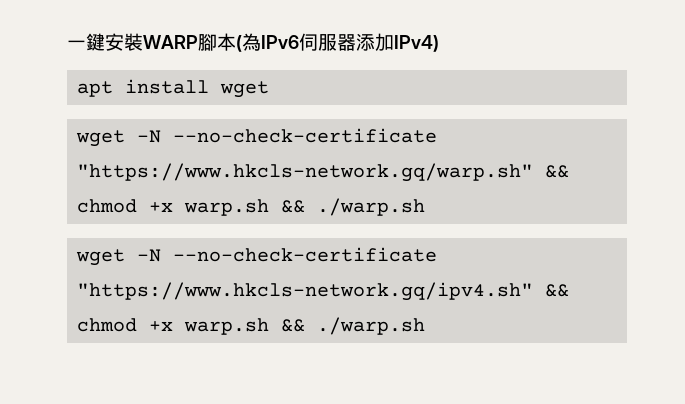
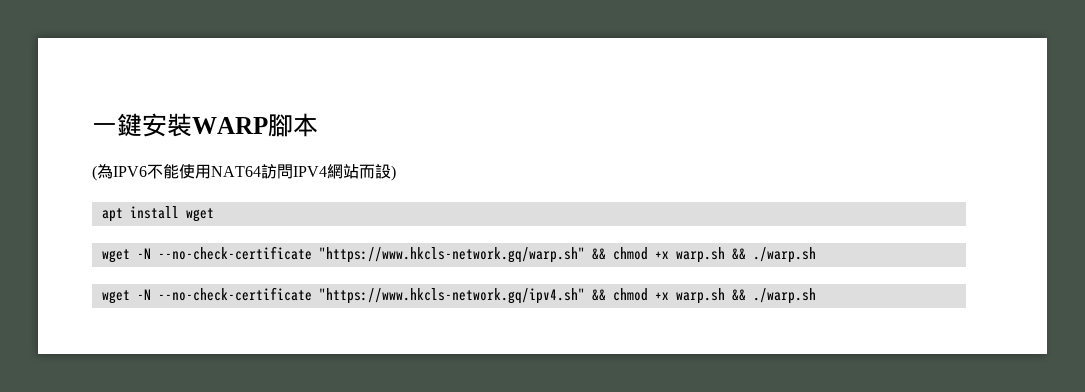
[236,33,439,52] (為IPv6伺服器添加IPv4) -> [92,164,396,181] // (為IPV6不能使用NAT64訪問IPV4網站而設)

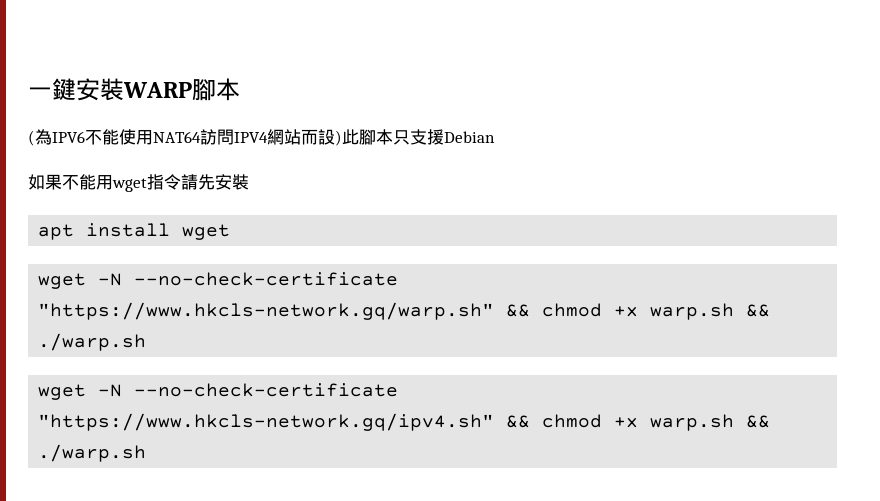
(396, 173) none -> [342,129,495,145] [28,174,249,192] 此腳本只支援Debian // 如果不能用wget指令請先安裝

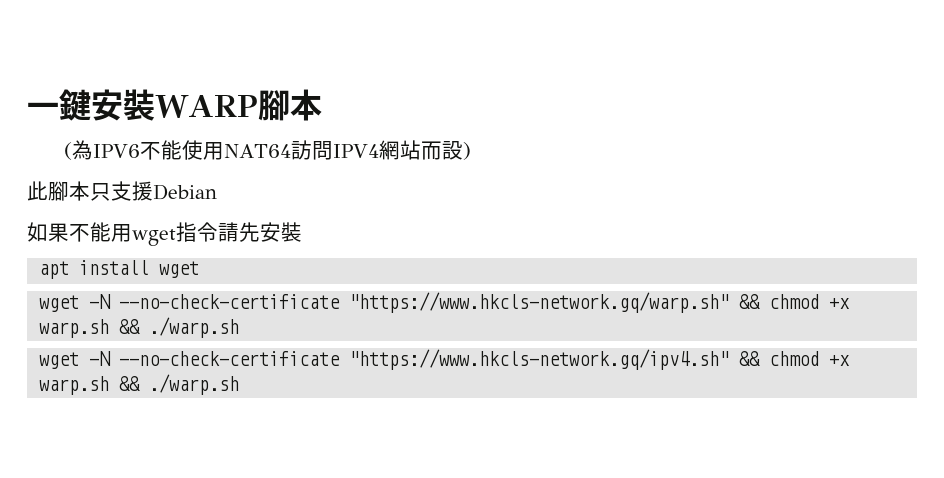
(342, 138) none -> (471, 151) //

